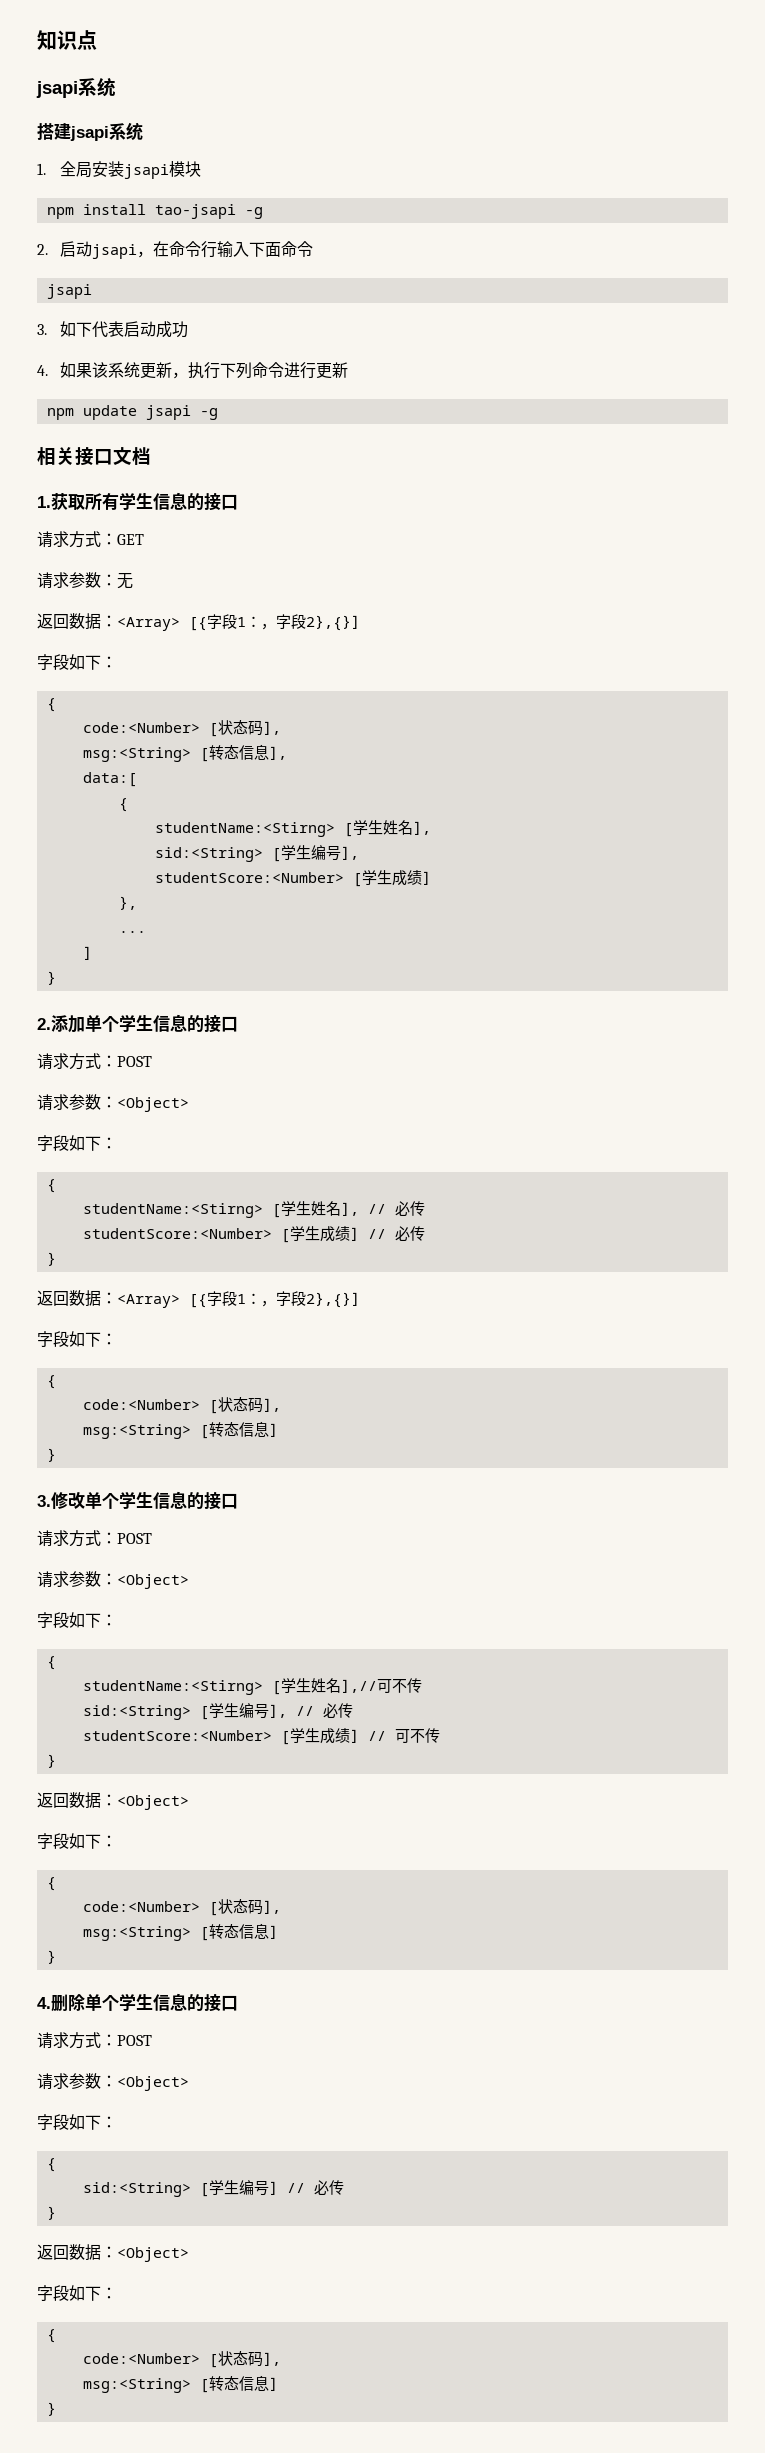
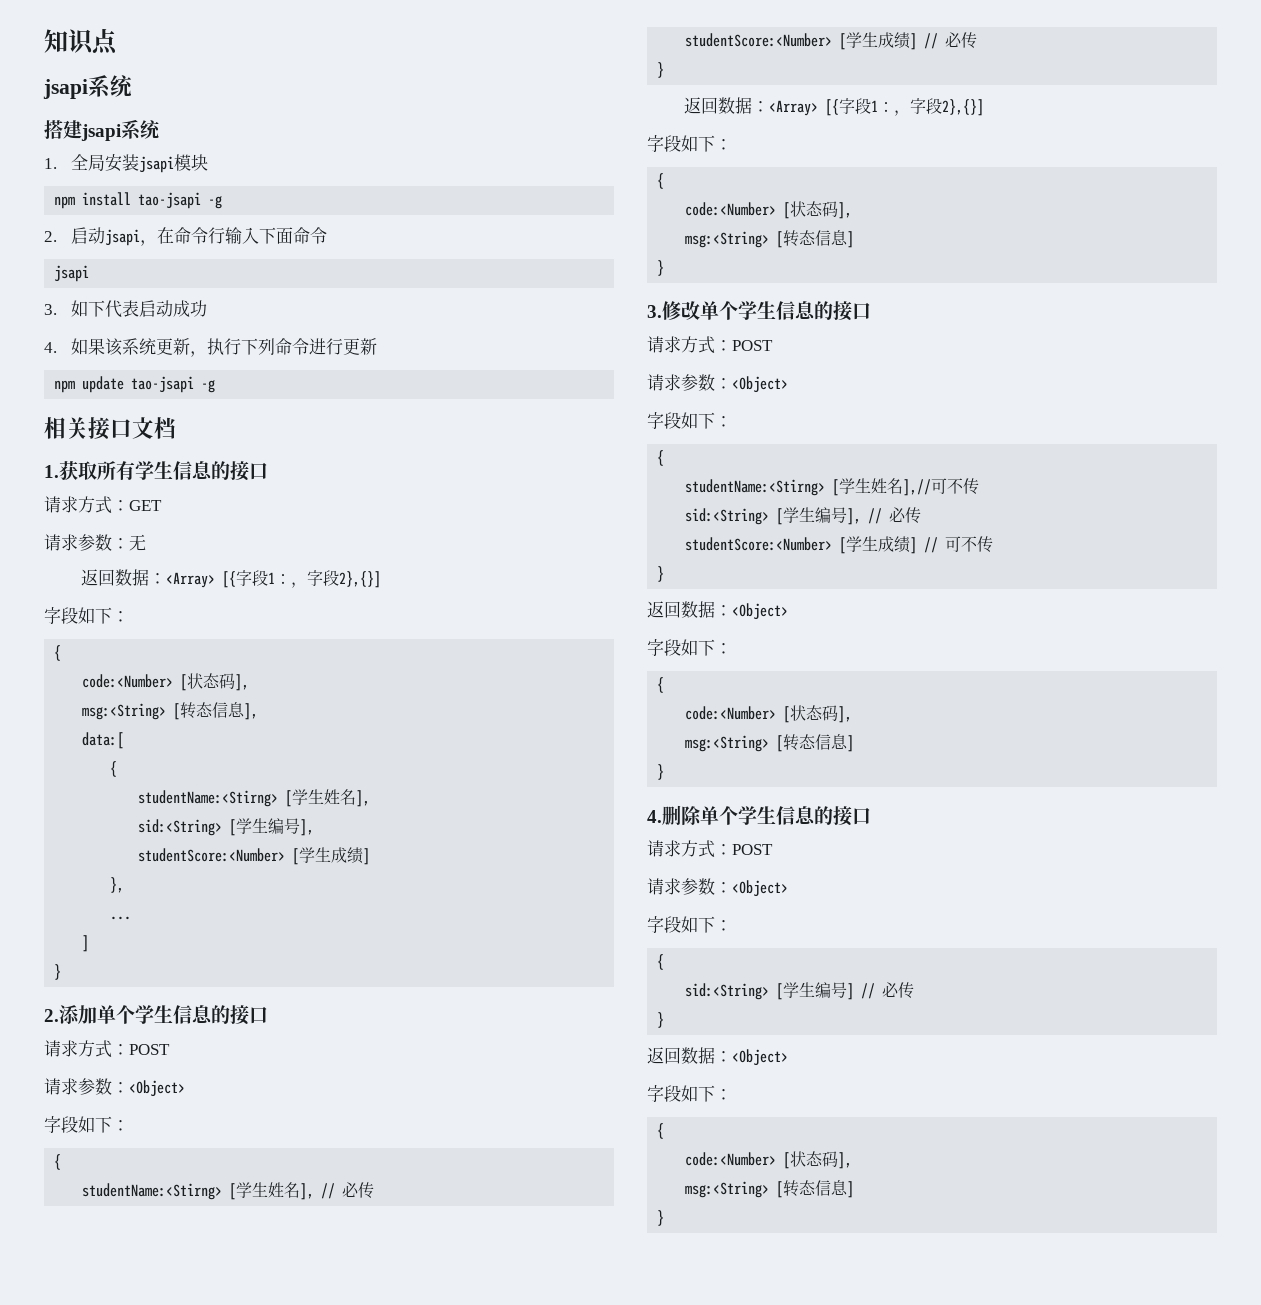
[145,405,191,420] jsapi -> [131,376,195,393] tao-jsapi

